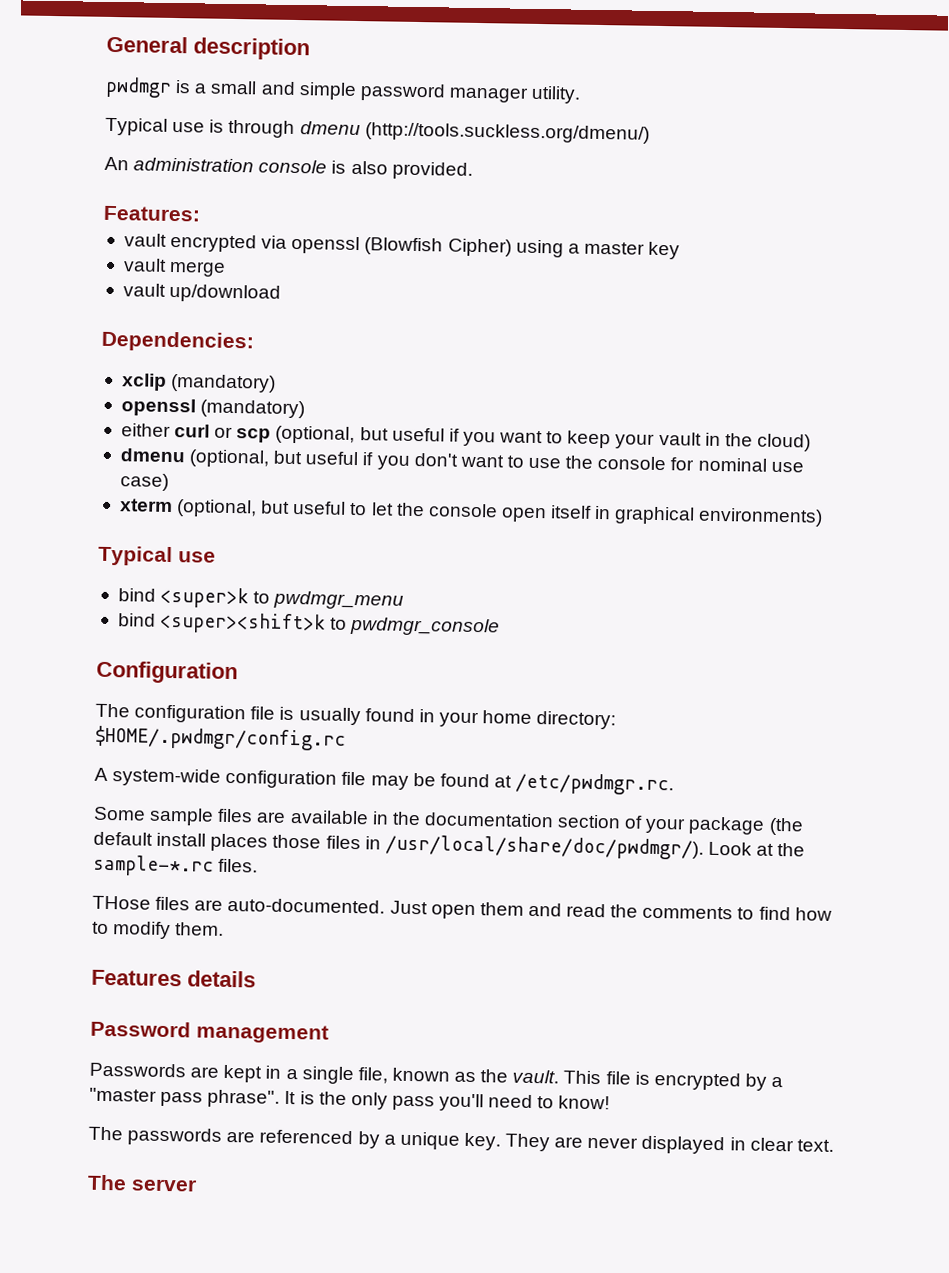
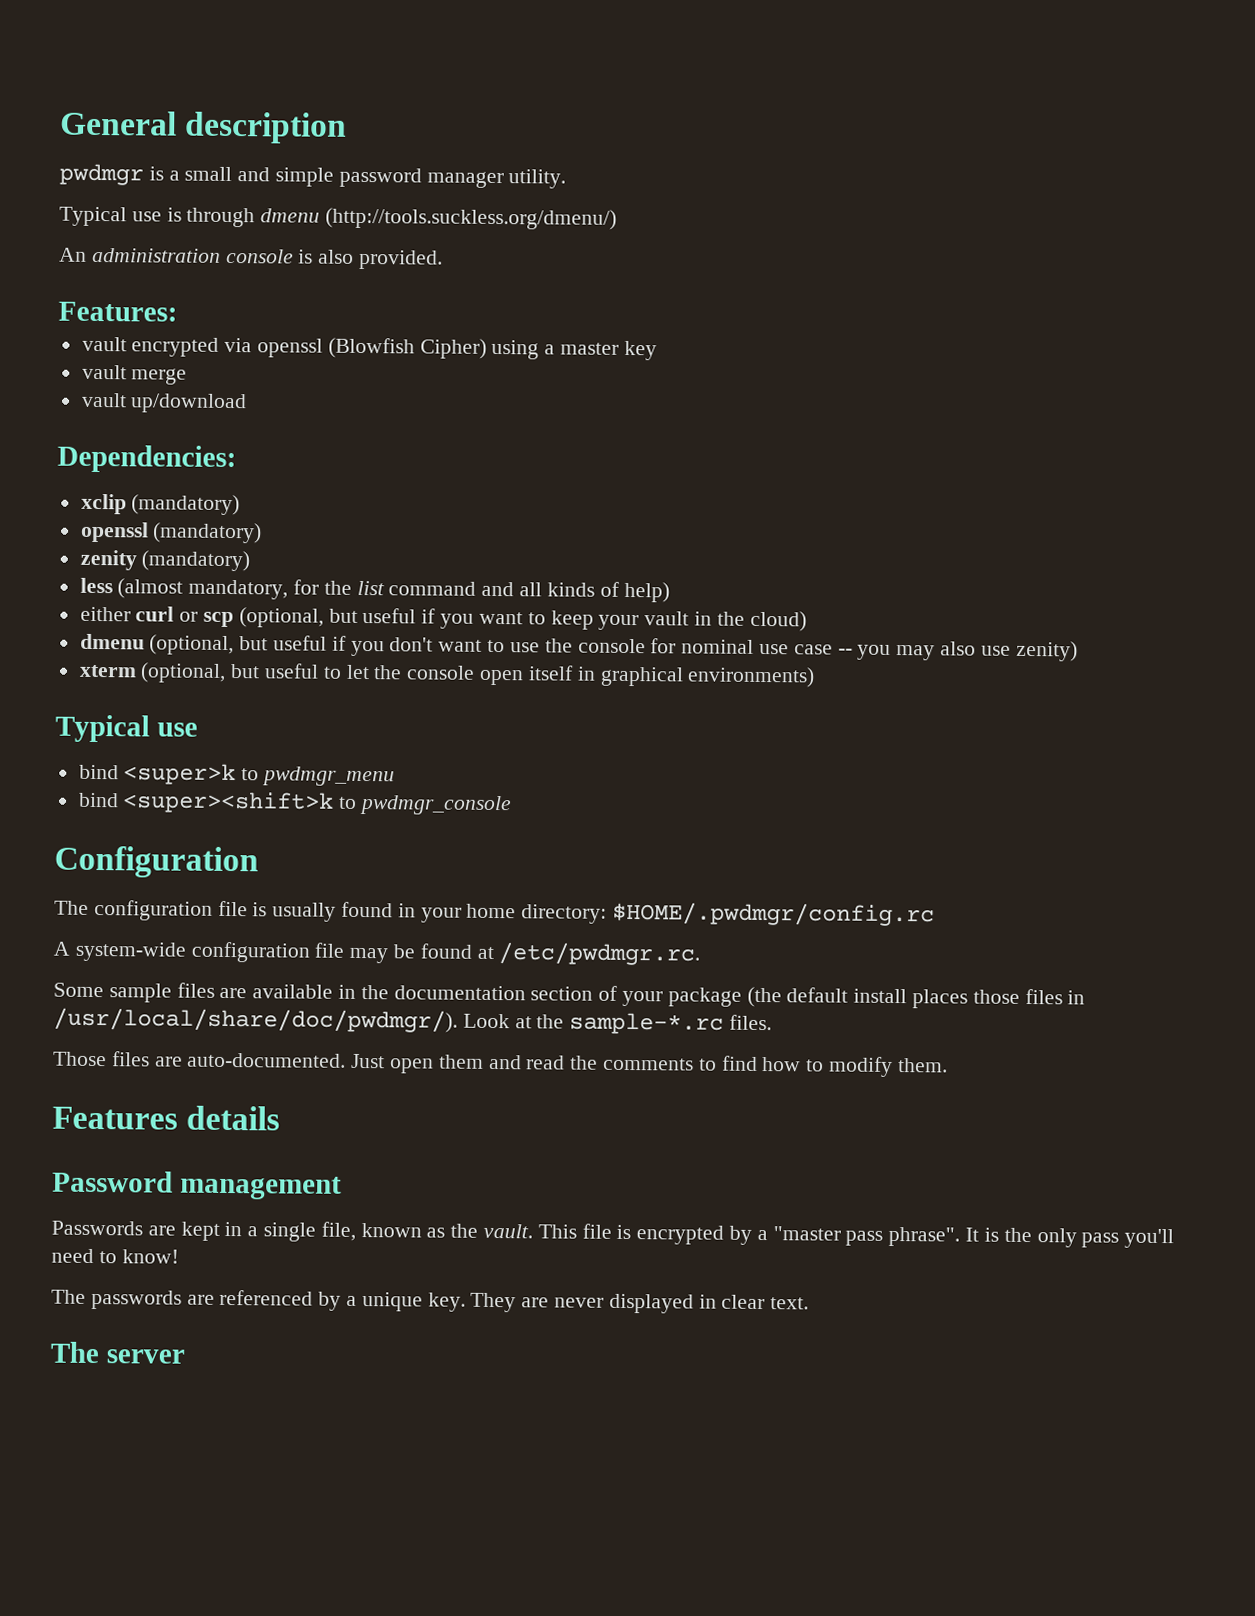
(306, 409) none -> [79,549,251,572] [79,577,670,603] // zenity (mandatory) // less (almost mandatory, for the list command and all kinds of help)
[119,473,169,491] case) -> [793,640,1078,662] case -- you may also use zenity)
[92,895,151,910] THose -> [53,1051,107,1067] Those

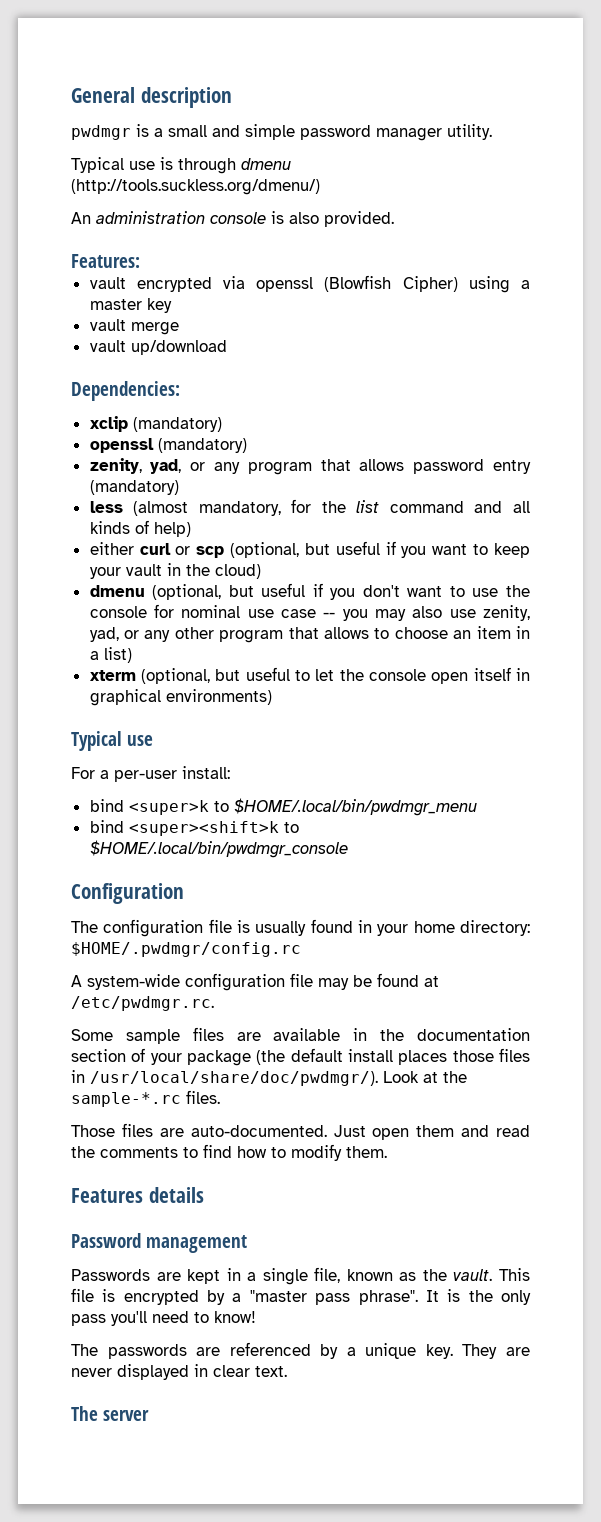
[79,549,137,571] zenity -> [89,458,531,475] zenity, yad, or any program that allows password entry
[1015,640,1078,662] zenity) -> [482,605,530,621] [89,626,530,643] [89,647,132,663] zenity, yad, or any other program that allows to choose an item in a list)
(198, 729) none -> [71,766,230,782] // For a per-user install:
[262,766,396,787] pwdmgr_menu -> [233,798,477,816] $HOME/.local/bin/pwdmgr_menu
[359,794,513,816] pwdmgr_console -> [89,840,348,858] $HOME/.local/bin/pwdmgr_console

